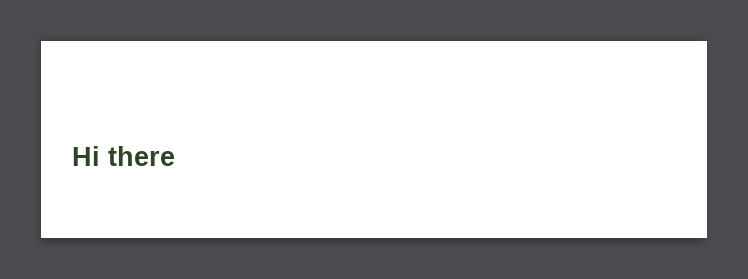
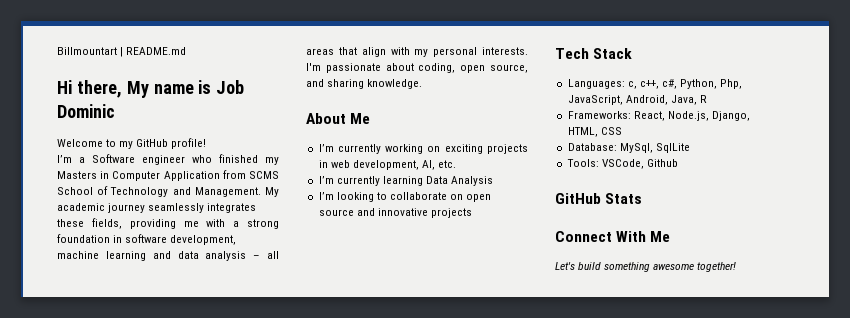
[72,146,175,166] Hi there -> [57,47,187,57] [57,80,245,98] [57,104,115,118] [57,138,207,149] [57,154,279,165] [57,170,279,181] [57,186,279,197] [57,203,257,213] [57,218,279,229] [57,234,237,245] [57,251,279,261] [306,47,528,57] [306,63,528,73] [306,79,423,89] [306,113,371,124] [318,144,528,154] [318,160,457,170] [318,176,494,186] [318,192,492,202] [318,208,472,218] [555,48,633,59] [567,79,743,89] [567,95,707,105] [567,111,750,121] [567,127,622,137] [567,143,690,153] [566,159,678,169] [555,193,643,204] [555,231,671,242] [555,262,737,272] Billmountart | README.md // Hi there, My name is Job Dominic // Welcome to my GitHub profile! // I’m a Software engineer who finished my Masters in Computer Application from SCMS School of Technology and Management. My academic journey seamlessly integrates these fields, providing me with a strong foundation in software development, machine learning and data analysis – all areas that align with my personal interests. I'm passionate about coding, open source, and sharing knowledge. // About Me // I’m currently working on exciting projects in web development, AI, etc. // I’m currently learning Data Analysis // I’m looking to collaborate on open source and innovative projects // Tech Stack // Languages: c, c++, c#, Python, Php, JavaScript, Android, Java, R // Frameworks: React, Node.js, Django, HTML, CSS // Database: MySql, SqlLite // Tools: VSCode, Github // GitHub Stats // Connect With Me // Let's build something awesome together!

